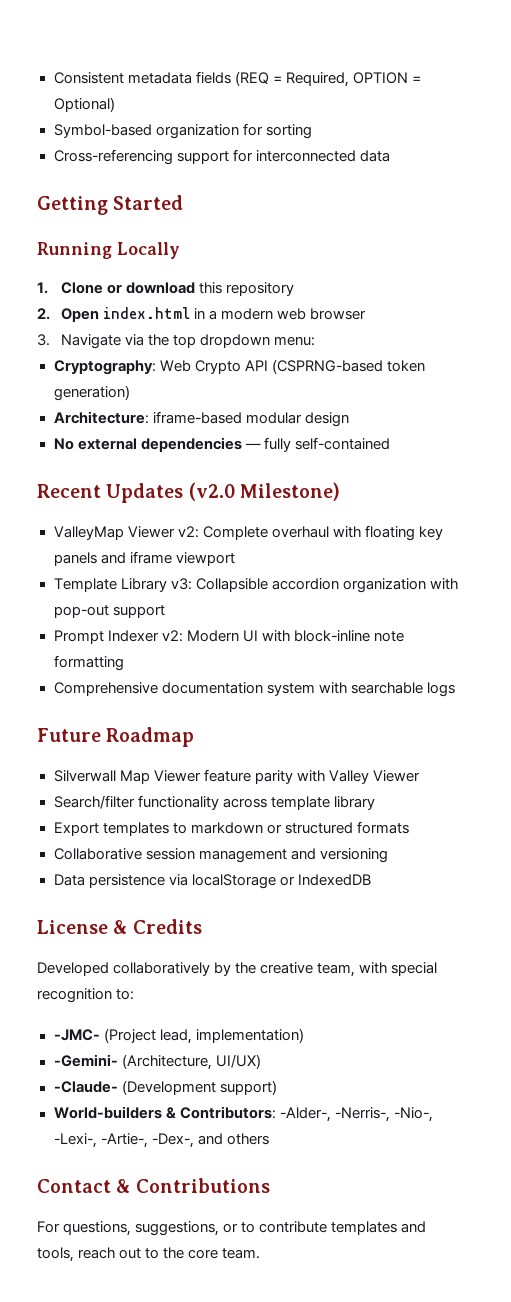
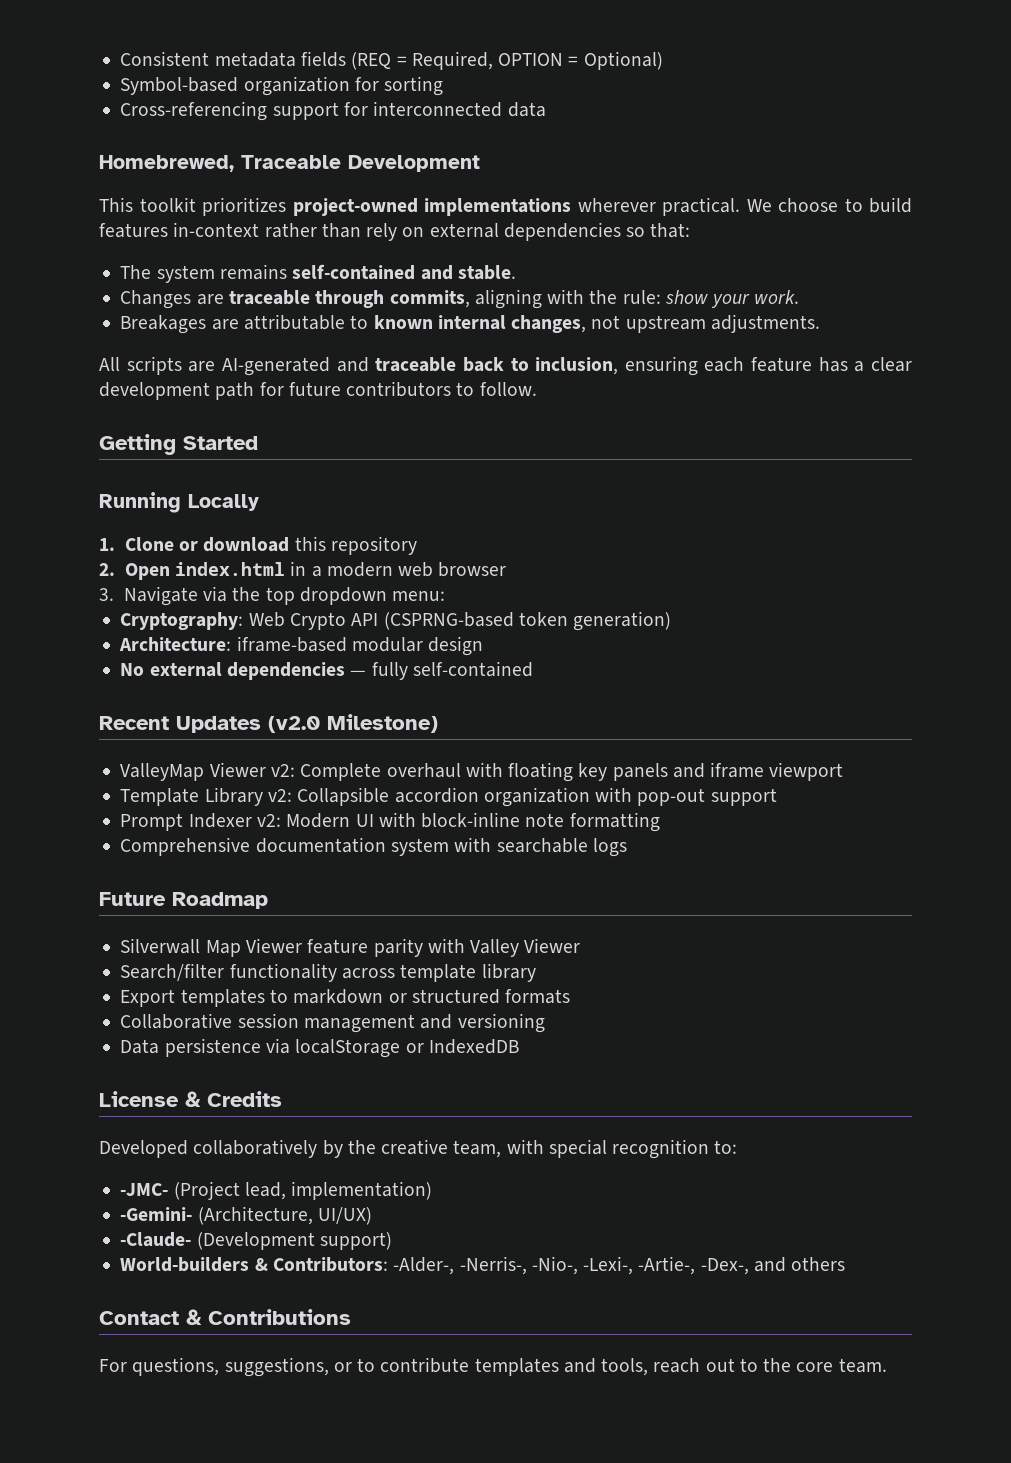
(390, 156) none -> [99,155,480,172] [99,197,912,216] [99,222,691,241] [120,264,516,283] [120,289,800,309] [120,314,820,334] [99,356,912,376] [99,381,537,400] // Homebrewed, Traceable Development // This toolkit prioritizes project-owned implementations wherever practical. We choose to build features in-context rather than rely on external dependencies so that: // The system remains self-contained and stable. // Changes are traceable through commits, aligning with the rule: show your work. // Breakages are attributable to known internal changes, not upstream adjustments. // All scripts are AI-generated and traceable back to inclusion, ensuring each feature has a clear development path for future contributors to follow.
[170,578,192,590] v3: -> [267,789,292,802] v2:

